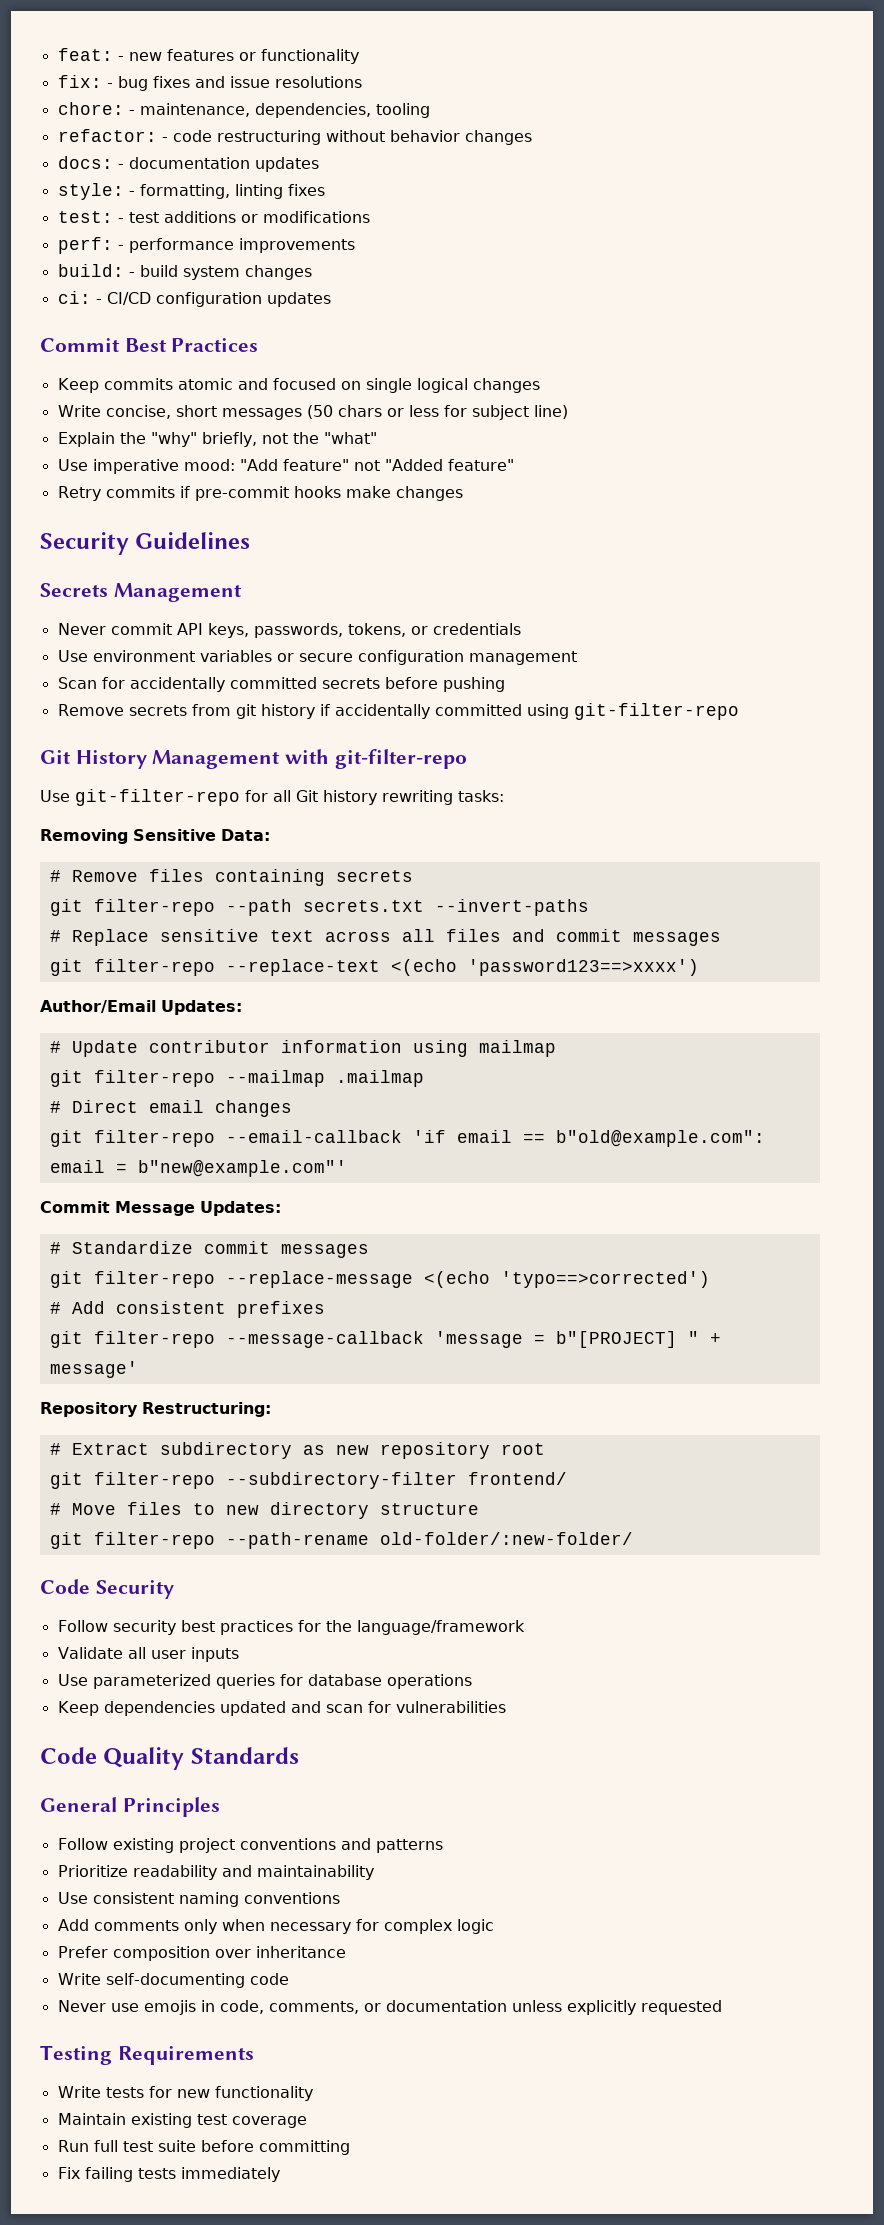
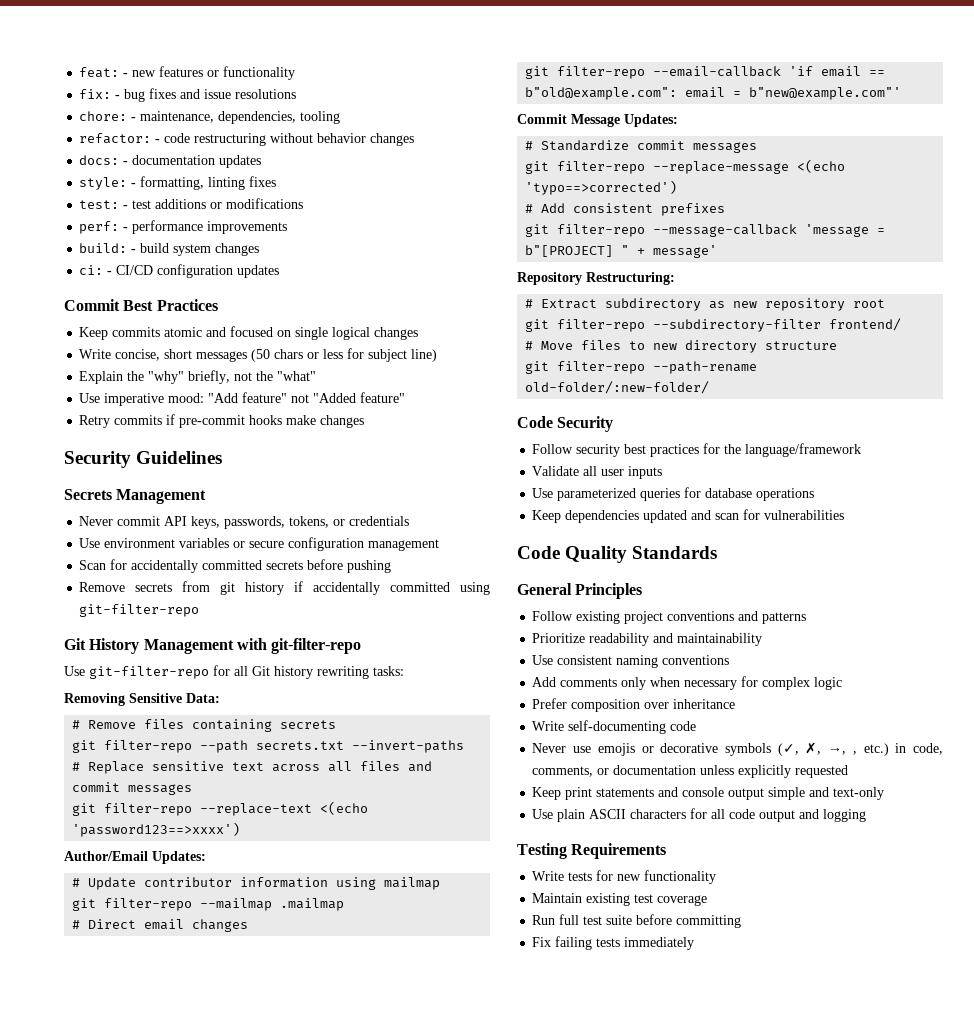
(196, 2007) none -> [641,742,889,756] or decorative symbols (✓, ✗, →, , etc.)
(722, 2007) none -> [532,787,885,800] [532,808,867,822] // Keep print statements and console output simple and text-only // Use plain ASCII characters for all code output and logging

